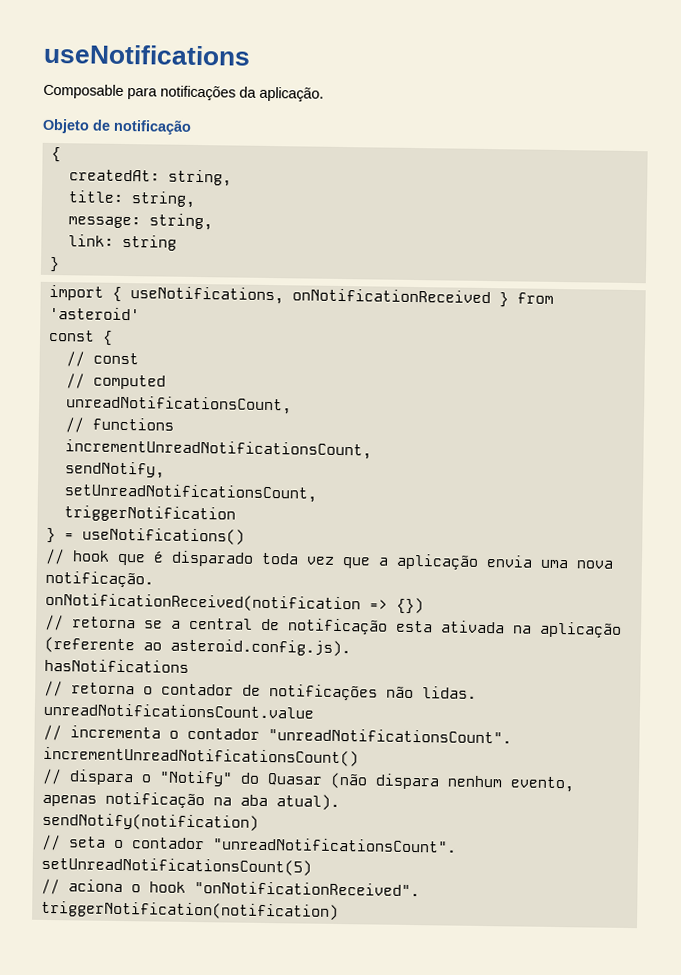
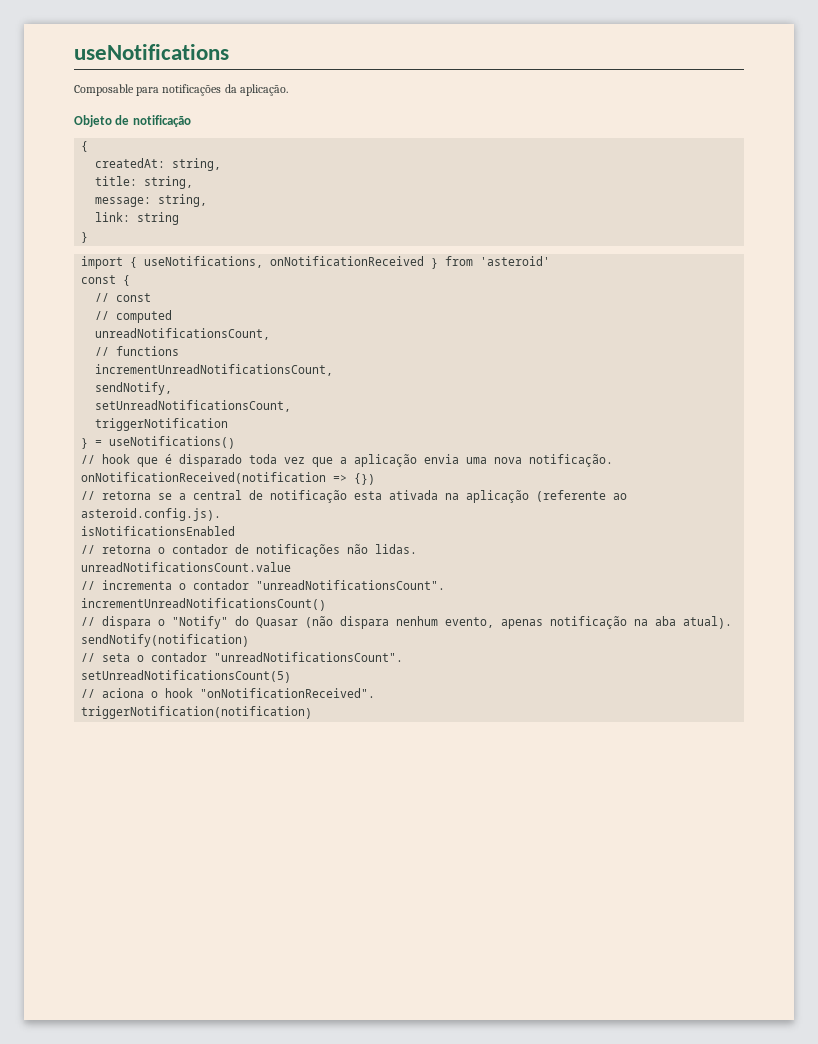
[43,658,189,673] hasNotifications -> [81,526,236,536] isNotificationsEnabled

